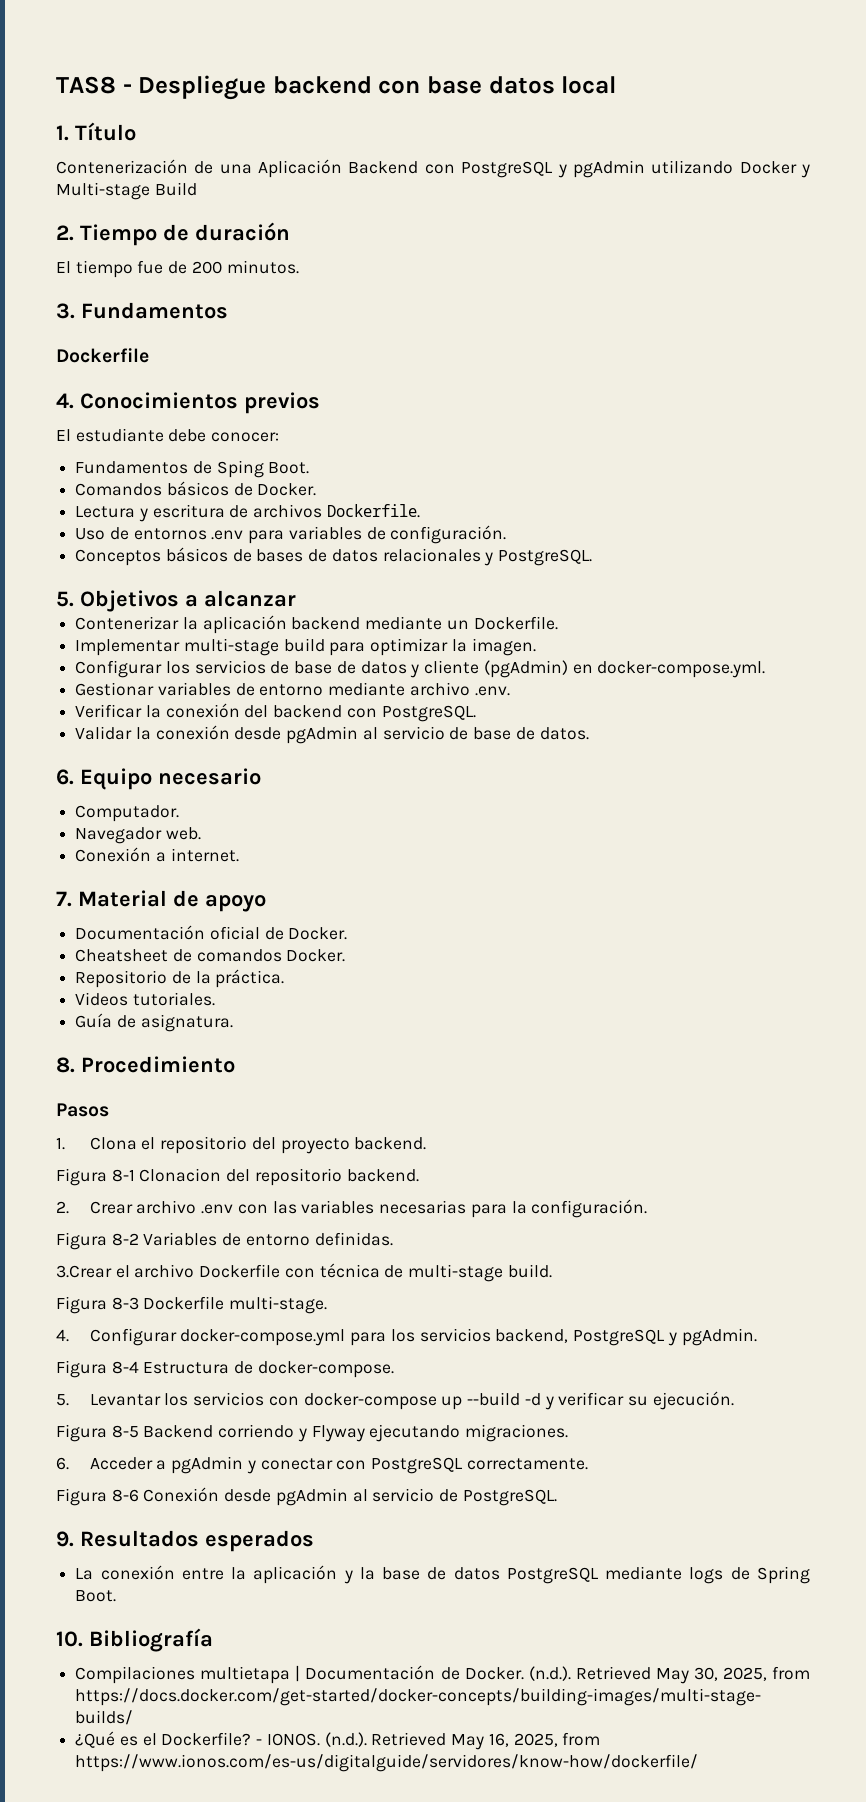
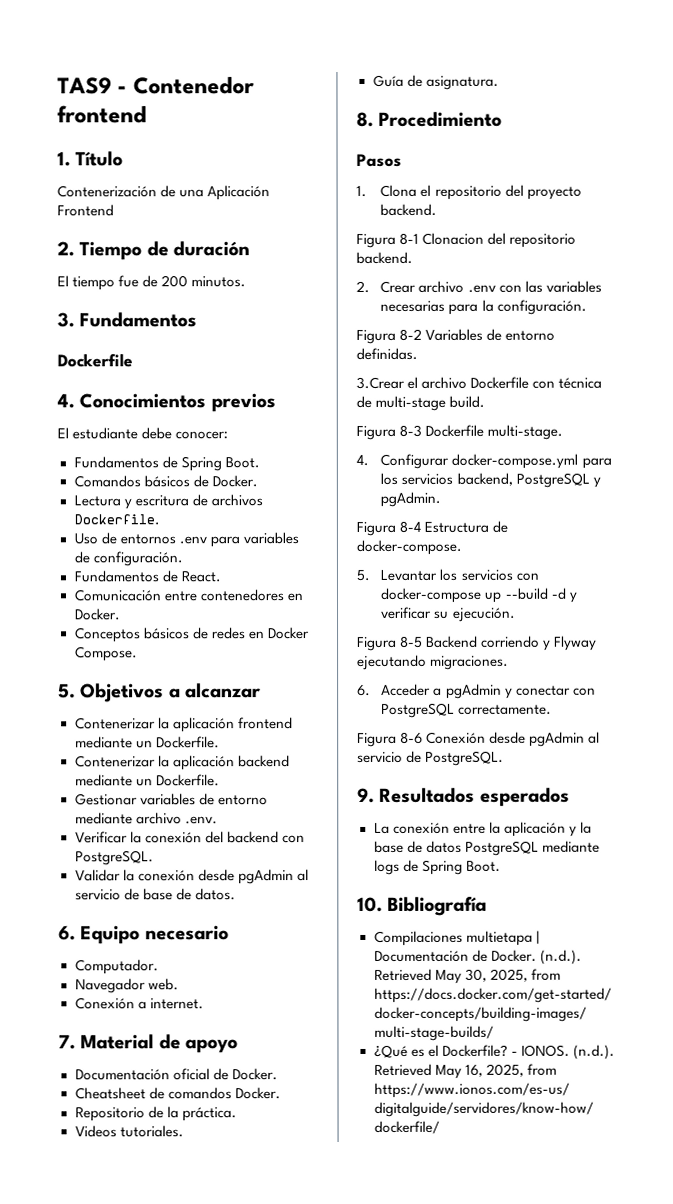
[56,75,617,100] TAS8 - Despliegue backend con base datos local -> [57,76,255,95] [57,105,147,124] TAS9 - Contenedor frontend
[348,160,811,178] [56,182,197,200] Backend con PostgreSQL y pgAdmin utilizando Docker y Multi-stage Build -> [57,204,114,217] Frontend
[216,460,264,478] Sping -> [180,456,222,472] Spring
[75,547,593,566] [56,590,296,612] Conceptos básicos de bases de datos relacionales y PostgreSQL. // 5. Objetivos a alcanzar -> [73,570,221,583] [73,589,303,602] [74,608,121,621] [74,627,310,643] [74,646,138,662] [58,683,262,703] [74,717,293,733] [74,736,220,749] Fundamentos de React. // Comunicación entre contenedores en Docker. // Conceptos básicos de redes en Docker Compose. // 5. Objetivos a alcanzar // Contenerizar la aplicación frontend mediante un Dockerfile.
[75,638,536,656] [75,660,766,678] // Implementar multi-stage build para optimizar la imagen. // Configurar los servicios de base de datos y cliente (pgAdmin) en docker-compose.yml. -> (220, 780) none

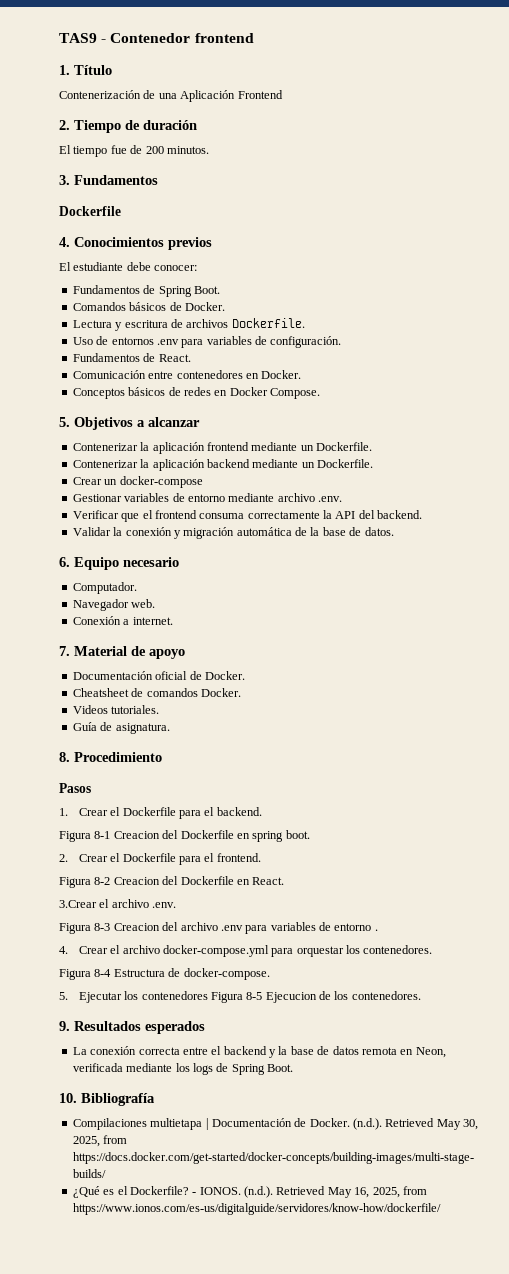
(220, 780) none -> [72,476,203,488] // Crear un docker-compose
[129,831,305,844] [74,850,154,866] [74,869,309,885] [74,888,140,901] la conexión del backend con PostgreSQL. // Validar la conexión desde pgAdmin al servicio de -> [121,510,423,522] [72,527,320,539] que el frontend consuma correctamente la API del backend. // Validar la conexión y migración automática de la
[74,1106,237,1122] // Repositorio de la práctica. -> (241, 692) none
[380,184,582,200] [380,203,438,216] [356,232,577,248] [356,251,413,264] [356,280,602,293] [380,299,587,315] [356,328,556,344] [356,347,418,360] [356,376,603,389] [356,395,486,411] [356,424,564,440] [356,453,612,469] [380,472,601,488] [380,491,442,507] Clona el repositorio del proyecto backend. // Figura 8-1 Clonacion del repositorio backend. // 2. Crear archivo .env con las variables necesarias para la configuración. // Figura 8-2 Variables de entorno definidas. // 3.Crear el archivo Dockerfile con técnica de multi-stage build. // Figura 8-3 Dockerfile multi-stage. // 4. Configurar docker-compose.yml para los servicios backend, PostgreSQL y pgAdmin. -> [78,807,262,819] [59,830,310,842] [59,853,261,865] [59,876,285,888] [59,899,177,908] [59,922,378,934] [59,945,433,957] Crear el Dockerfile para el backend. // Figura 8-1 Creacion del Dockerfile en spring boot. // 2. Crear el Dockerfile para el frontend. // Figura 8-2 Creacion del Dockerfile en React. // 3.Crear el archivo .env. // Figura 8-3 Creacion del archivo .env para variables de entorno . // 4. Crear el archivo docker-compose.yml para orquestar los contenedores.
[380,568,539,581] [380,587,578,603] [381,606,516,622] [357,635,598,651] [357,654,510,670] [357,683,596,699] [381,702,553,718] [357,731,601,747] [357,750,505,766] Levantar los servicios con docker-compose up --build -d y verificar su ejecución. // Figura 8-5 Backend corriendo y Flyway ejecutando migraciones. // 6. Acceder a pgAdmin y conectar con PostgreSQL correctamente. // Figura 8-6 Conexión desde pgAdmin al servicio de PostgreSQL. -> [78,991,421,1003] Ejecutar los contenedores Figura 8-5 Ejecucion de los contenedores.
[452,821,566,837] entre la aplicación -> [138,1046,267,1055] correcta entre el backend
[464,840,600,856] PostgreSQL mediante -> [361,1047,446,1058] [72,1063,190,1072] remota en Neon, verificada mediante los

